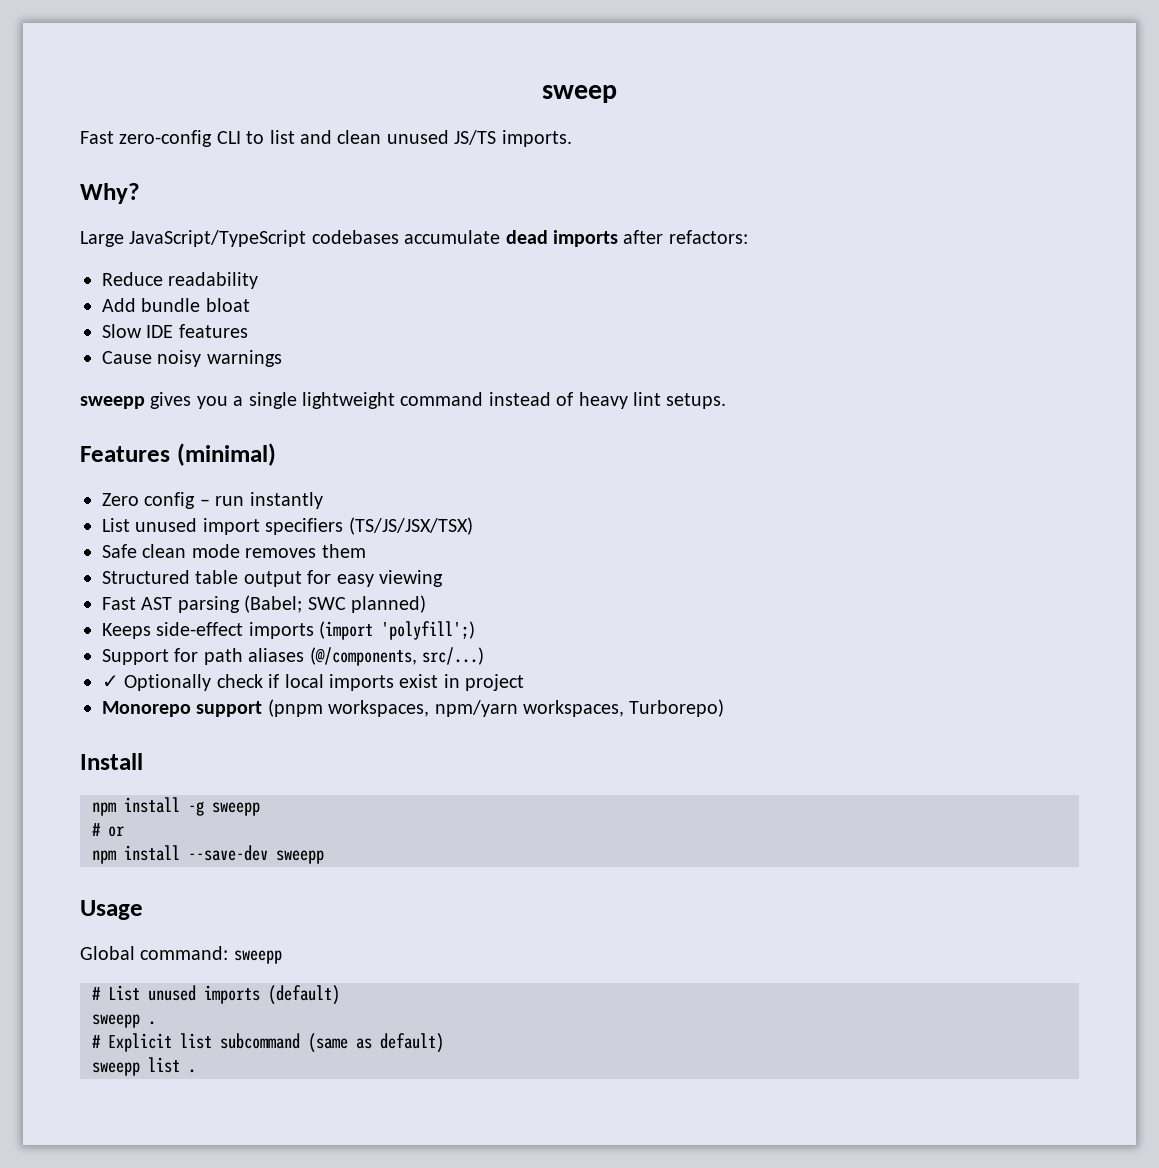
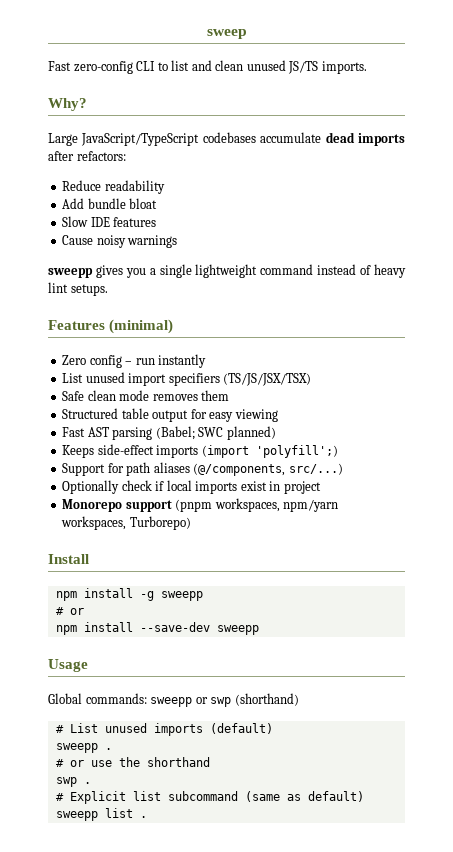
[102,675,119,688] ✓ -> (343, 469) none
[140,946,282,964] command: sweepp -> [85,693,299,707] commands: sweepp or swp (shorthand)
(156, 1023) none -> [55,757,210,767] [55,777,91,787] // # or use the shorthand // swp .

